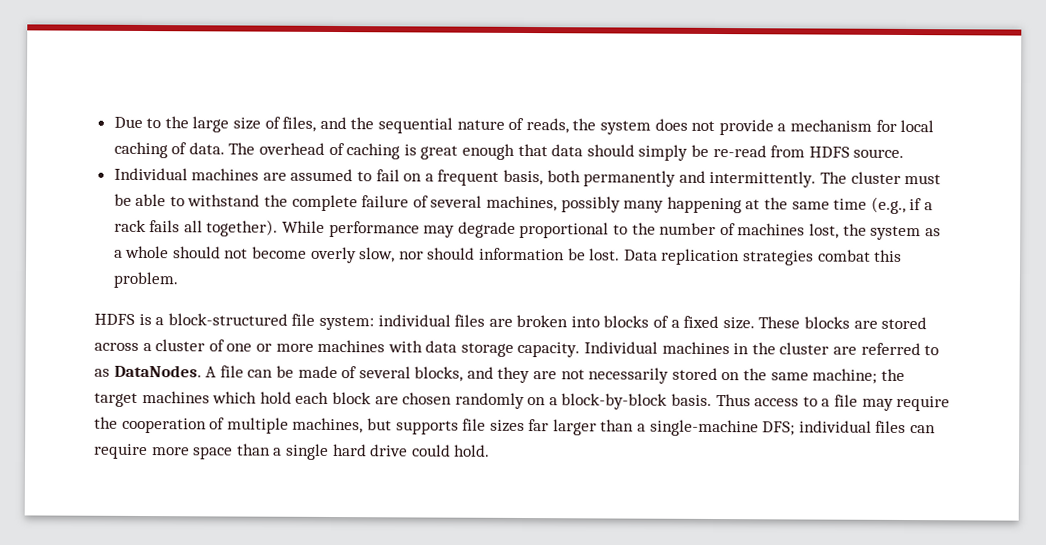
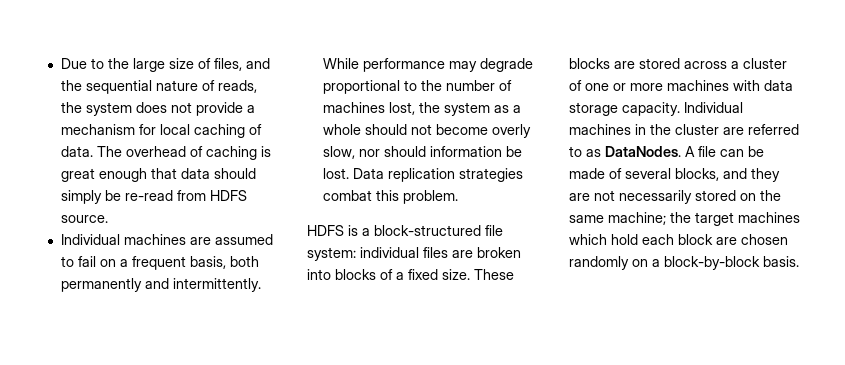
[819,171,942,185] [113,193,933,215] [113,219,279,237] The cluster must be able to withstand the complete failure of several machines, possibly many happening at the same time (e.g., if a rack fails all together). -> (261, 285) none
[715,394,951,412] [94,416,937,437] [94,443,491,460] Thus access to a file may require the cooperation of multiple machines, but supports file sizes far larger than a single-machine DFS; individual files can require more space than a single hard drive could hold. -> (799, 261) none

